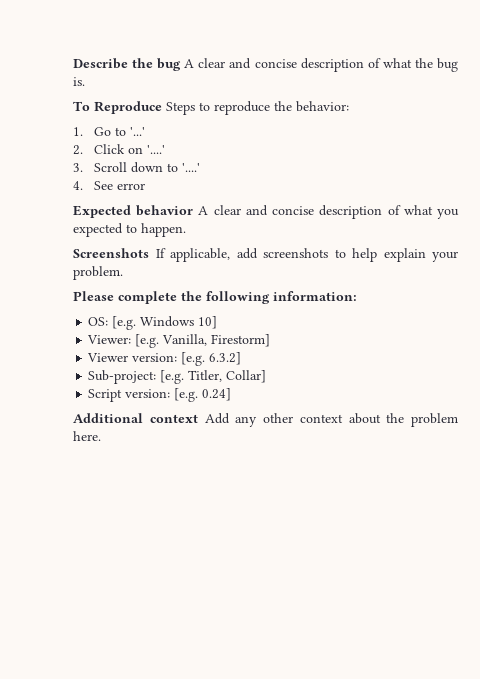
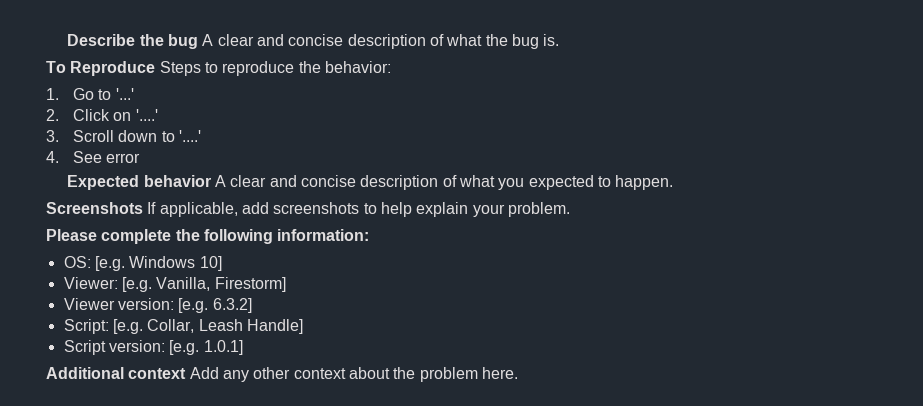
[88,370,267,384] Sub-project: [e.g. Titler, Collar] -> [63,319,303,334] Script: [e.g. Collar, Leash Handle]
[202,388,232,401] 0.24] -> [203,340,243,355] 1.0.1]

